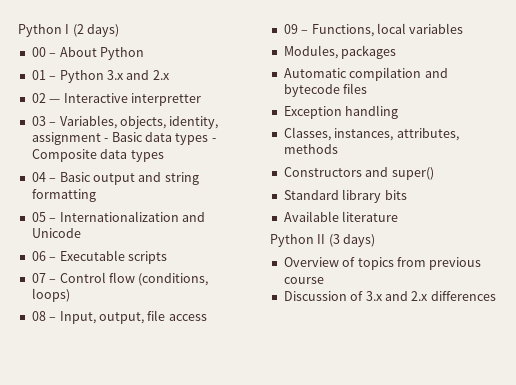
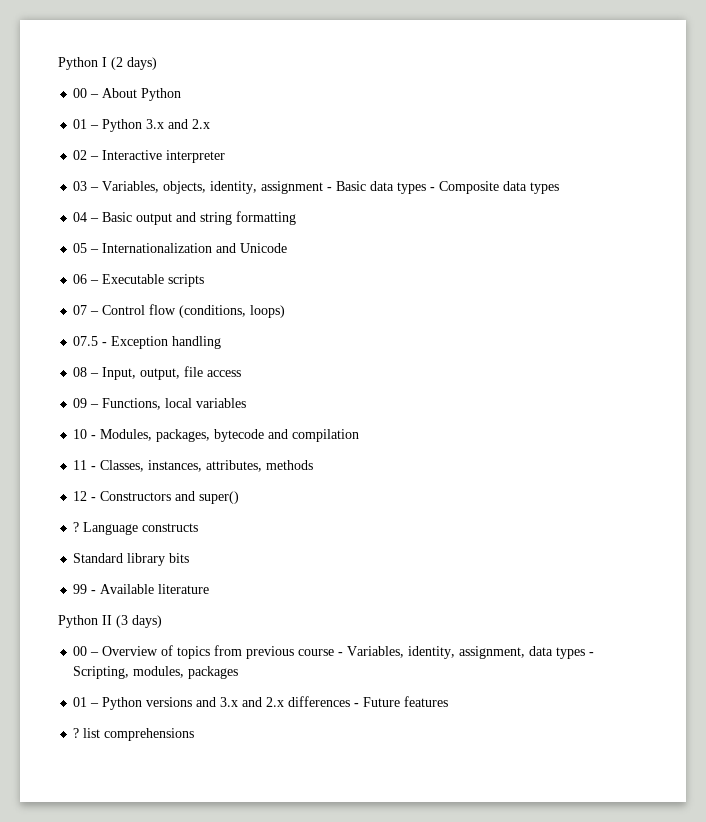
[49,93,201,106] — Interactive interpretter -> [90,150,226,163] – Interactive interpreter
(70, 295) none -> [73,336,222,349] // 07.5 - Exception handling
[283,45,397,59] [283,67,448,81] [283,83,368,97] [283,105,399,119] Modules, packages // Automatic compilation and bytecode files // Exception handling // -> [73,429,360,442] [73,460,97,470] 10 - Modules, packages, bytecode and compilation // 11 -
(338, 149) none -> [73,491,97,501] 12 -
(434, 173) none -> [73,522,199,535] // ? Language constructs
(407, 195) none -> [73,584,97,594] 99 -
(376, 240) none -> [73,646,100,656] 00 –
[283,291,496,301] // Discussion of 3.x and 2.x differences -> [338,646,595,659] [73,666,239,679] [73,696,449,710] [73,728,195,741] - Variables, identity, assignment, data types - Scripting, modules, packages // 01 – Python versions and 3.x and 2.x differences - Future features // ? list comprehensions

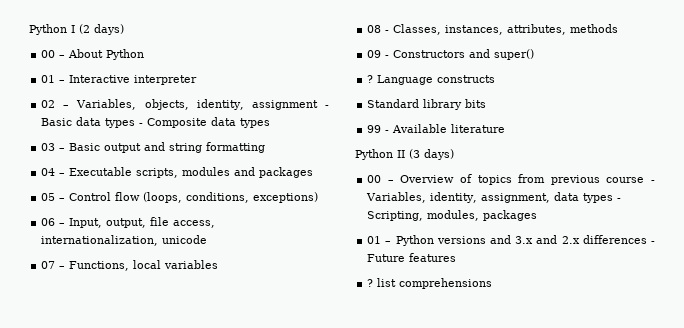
[102,119,211,132] [73,150,100,160] Python 3.x and 2.x // 02 – -> (66, 81) none
[73,181,88,191] 03 -> [41,100,56,108] 02
[73,212,88,222] 04 -> [41,143,56,151] 03
[73,243,288,253] [73,274,205,287] [73,304,286,318] [73,336,222,349] [73,366,242,380] [73,398,247,410] [73,429,360,442] [73,460,88,470] 05 – Internationalization and Unicode // 06 – Executable scripts // 07 – Control flow (conditions, loops) // 07.5 - Exception handling // 08 – Input, output, file access // 09 – Functions, local variables // 10 - Modules, packages, bytecode and compilation // 11 -> [41,167,314,178] [41,192,319,203] [41,217,216,228] [41,235,208,246] [41,260,219,271] [367,25,382,33] 04 – Executable scripts, modules and packages // 05 – Control flow (loops, conditions, exceptions) // 06 – Input, output, file access, internationalization, unicode // 07 – Functions, local variables // 08
[73,491,88,501] 12 -> [367,50,382,58] 09

